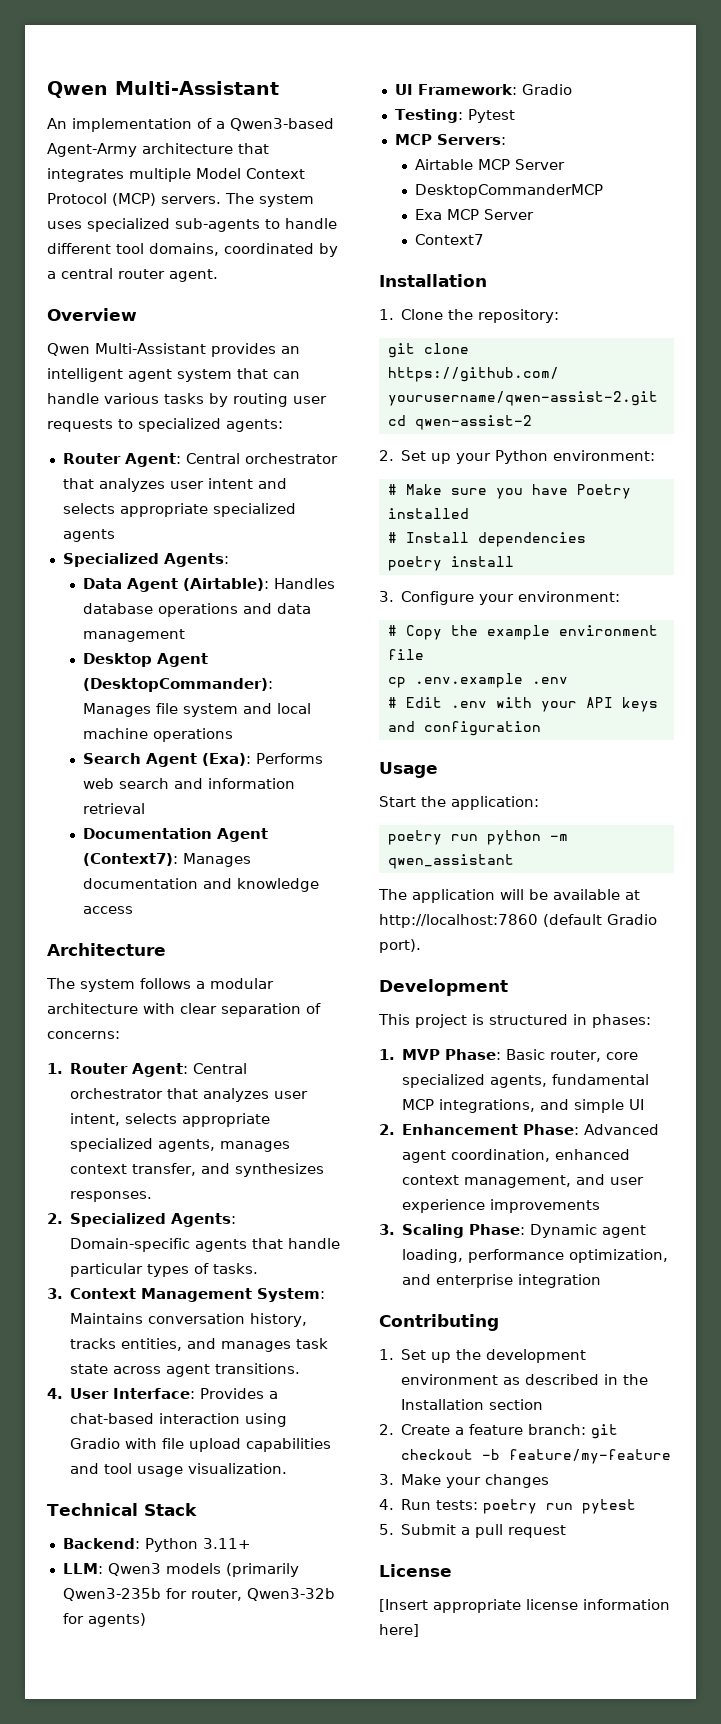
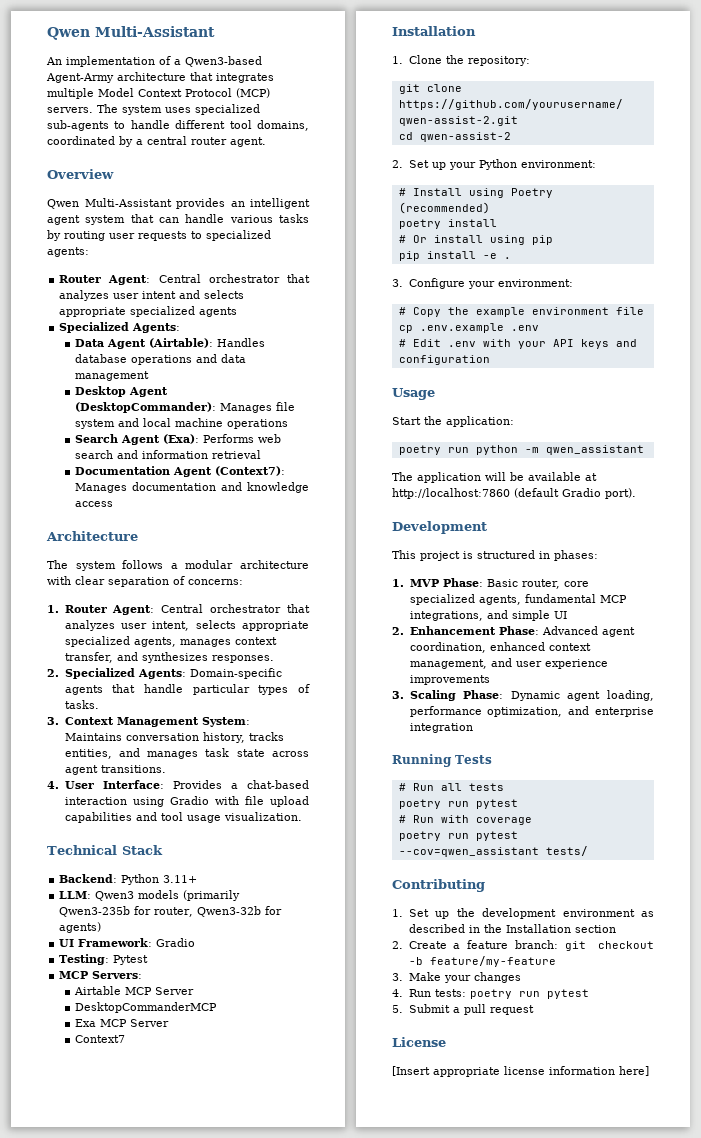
[405,484,631,499] [387,508,469,519] [387,532,586,547] [387,556,514,571] Make sure you have Poetry installed // # Install dependencies // poetry install -> [412,188,553,198] [398,202,490,214] [398,219,497,229] [398,235,553,245] [398,251,511,261] Install using Poetry (recommended) // poetry install // # Or install using pip // pip install -e .
(602, 1281) none -> [392,754,492,767] [398,783,504,791] [398,799,518,809] [398,815,532,825] [398,831,518,841] [398,846,588,857] // Running Tests // # Run all tests // poetry run pytest // # Run with coverage // poetry run pytest --cov=qwen_assistant tests/

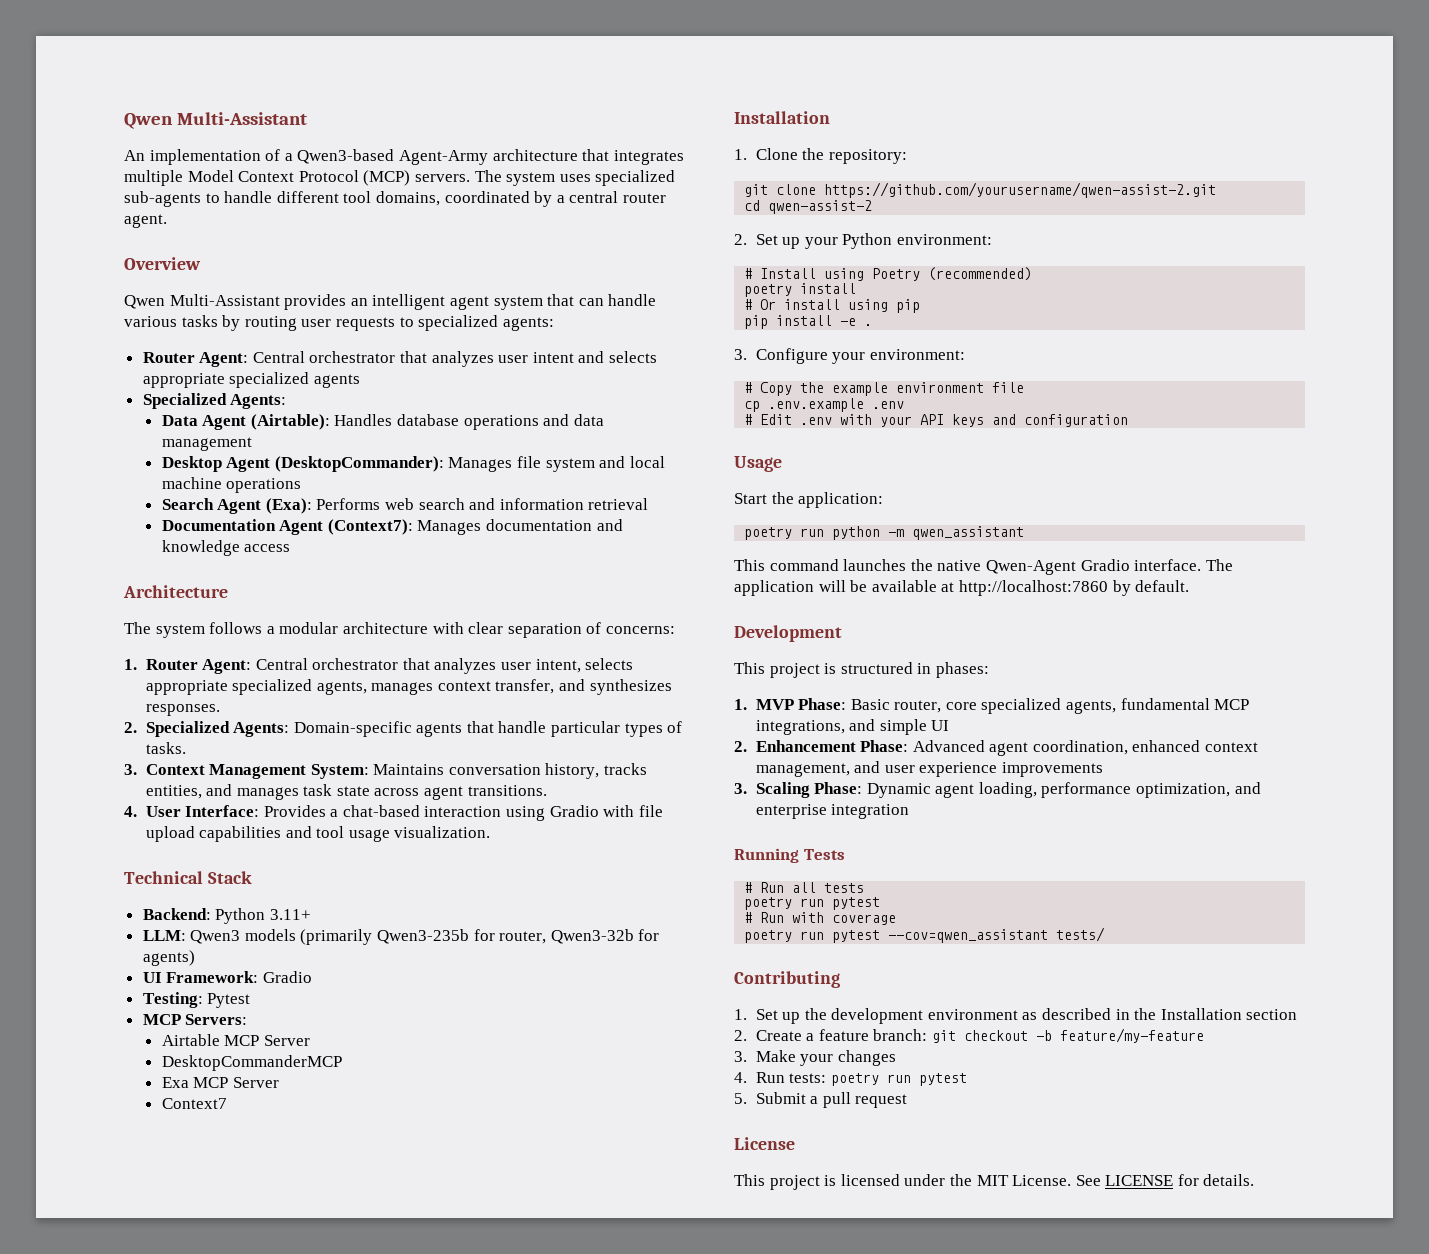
(644, 450) none -> [734,559,1202,575] This command launches the native Qwen-Agent Gradio interface.
[514,488,636,499] (default Gradio port). -> [1112,580,1190,596] by default.
[392,1066,649,1077] [Insert appropriate license information here] -> [734,1174,1255,1190] This project is licensed under the MIT License. See LICENSE for details.

